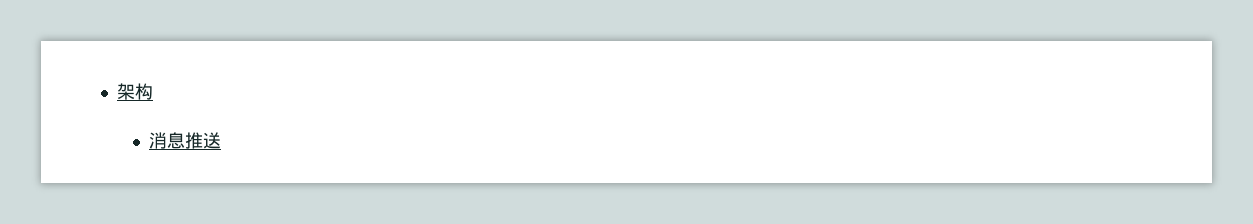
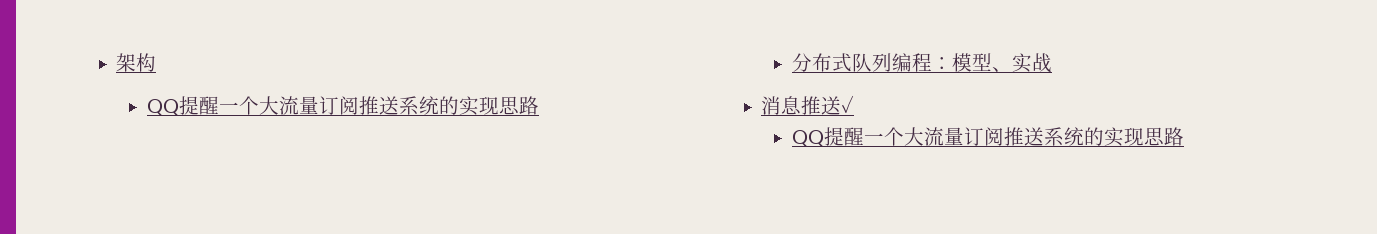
[148,132,221,149] 消息推送 -> [146,96,539,116] [791,53,1052,73] [761,95,855,115] [791,127,1184,147] QQ提醒一个大流量订阅推送系统的实现思路 // 分布式队列编程：模型、实战 // 消息推送✓ // QQ提醒一个大流量订阅推送系统的实现思路

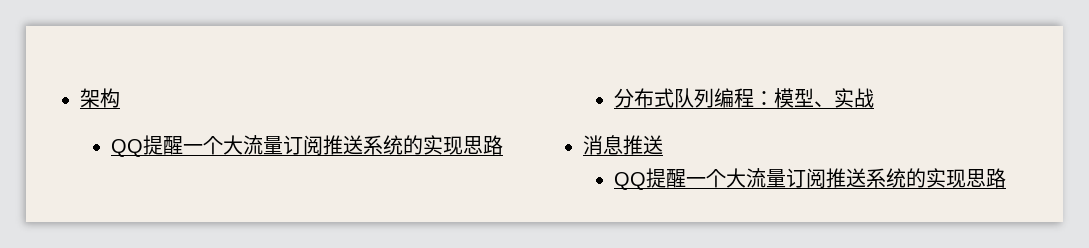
[841,95,855,113] ✓ -> (663, 145) none

